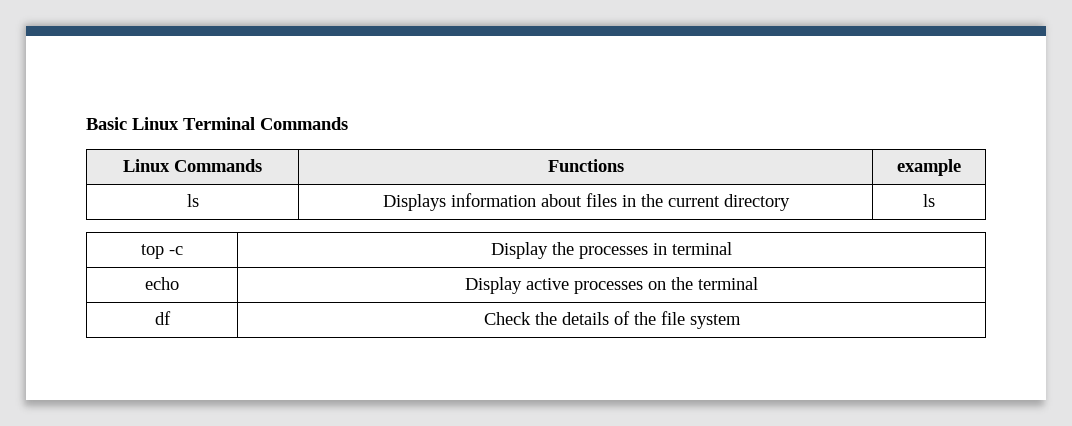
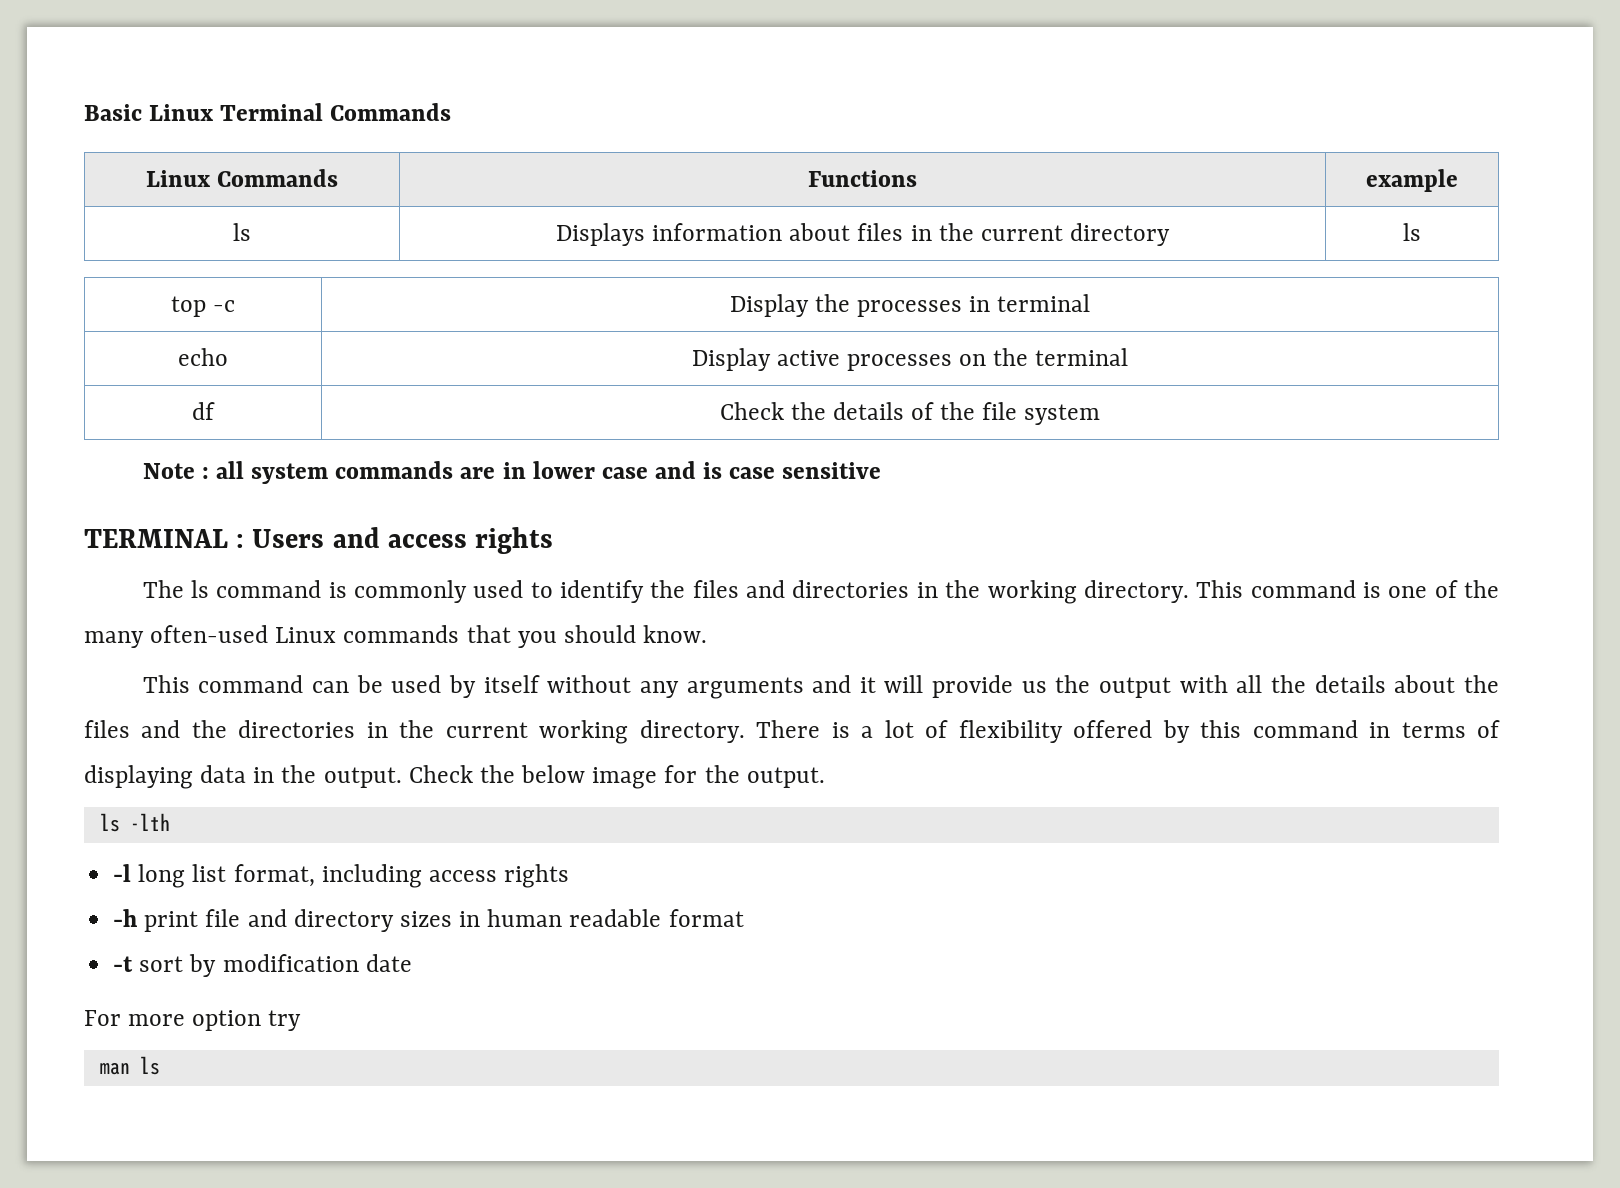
(741, 321) none -> [142,461,882,484] [84,527,554,554] [142,580,1499,604] [84,625,708,648] [142,675,1500,699] [84,720,1500,744] [84,765,825,789] [99,813,170,832] [113,864,570,888] [113,909,744,932] [113,954,412,977] [84,1010,302,1031] [99,1056,160,1075] // Note : all system commands are in lower case and is case sensitive // TERMINAL : Users and access rights // The ls command is commonly used to identify the files and directories in the working directory. This command is one of the many often-used Linux commands that you should know. // This command can be used by itself without any arguments and it will provide us the output with all the details about the files and the directories in the current working directory. There is a lot of flexibility offered by this command in terms of displaying data in the output. Check the below image for the output. // ls -lth // -l long list format, including access rights // -h print file and directory sizes in human readable format // -t sort by modification date // For more option try // man ls

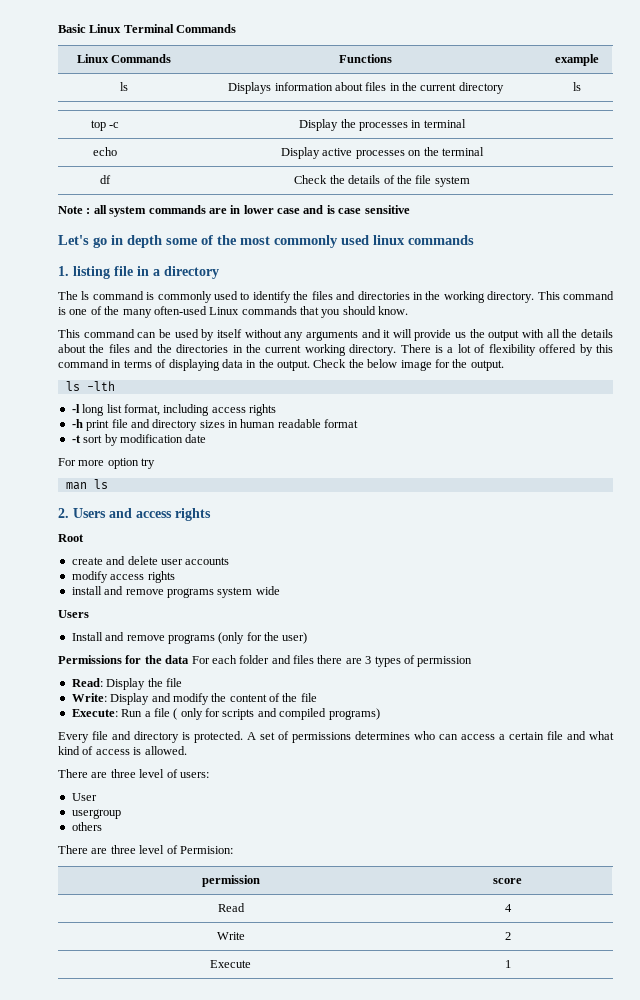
[84,527,554,554] TERMINAL : Users and access rights -> [58,235,474,248] [58,266,219,279] Let's go in depth some of the most commonly used linux commands // 1. listing file in a directory
(160, 1065) none -> [58,508,211,521] [58,534,84,542] [71,556,230,565] [71,571,175,583] [71,586,280,598] [58,610,89,618] [71,632,308,644] [58,655,473,667] [71,678,182,690] [71,693,317,705] [71,708,380,720] [58,731,614,743] [58,746,187,755] [58,769,209,778] [71,793,97,801] [71,809,121,819] [71,822,102,831] [58,845,233,854] [201,875,260,887] [493,878,522,884] [217,903,245,912] [504,904,512,912] [216,932,245,940] [504,932,511,940] [210,960,251,968] [504,960,511,968] // 2. Users and access rights // Root // create and delete user accounts // modify access rights // install and remove programs system wide // Users // Install and remove programs (only for the user) // Permissions for the data For each folder and files there are 3 types of permission // Read: Display the file // Write: Display and modify the content of the file // Execute: Run a file ( only for scripts and compiled programs) // Every file and directory is protected. A set of permissions determines who can access a certain file and what kind of access is allowed. // There are three level of users: // User // usergroup // others // There are three level of Permision: // permission | score // Read | 4 // Write | 2 // Execute | 1

